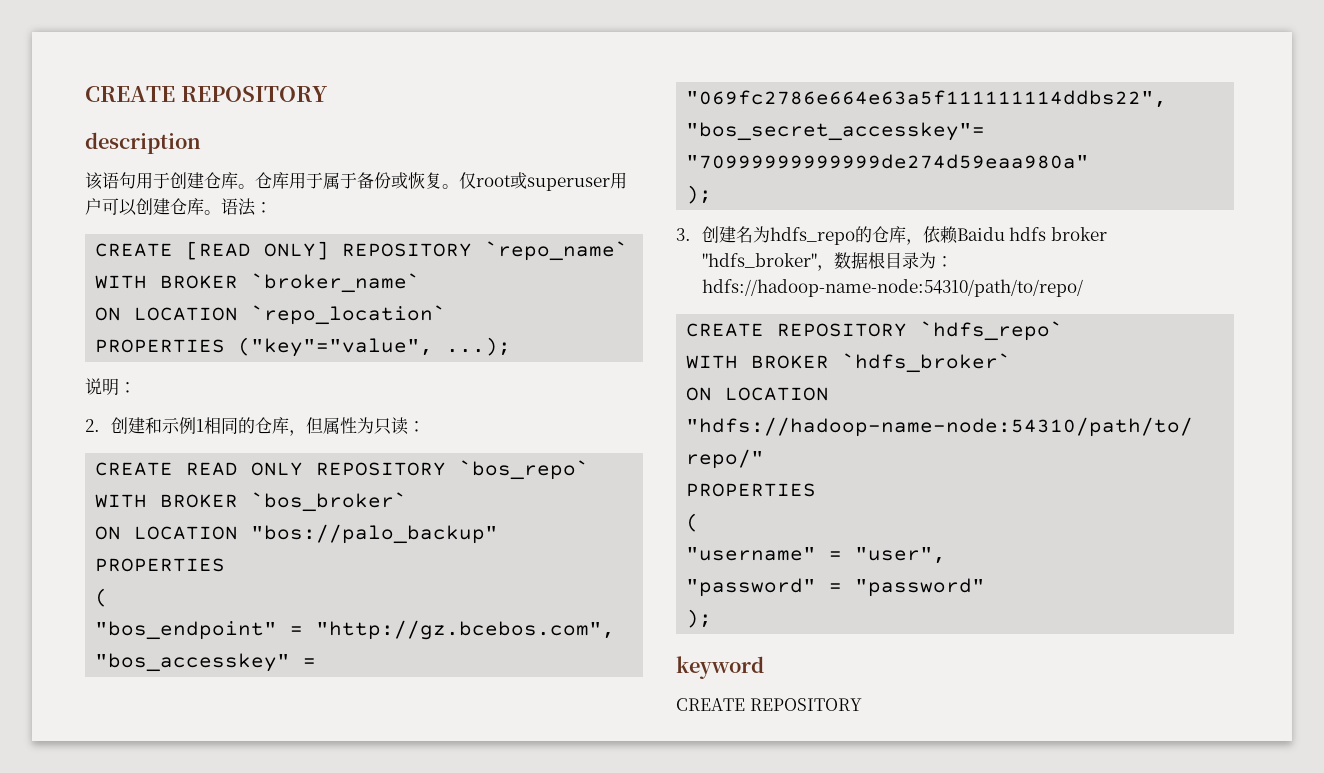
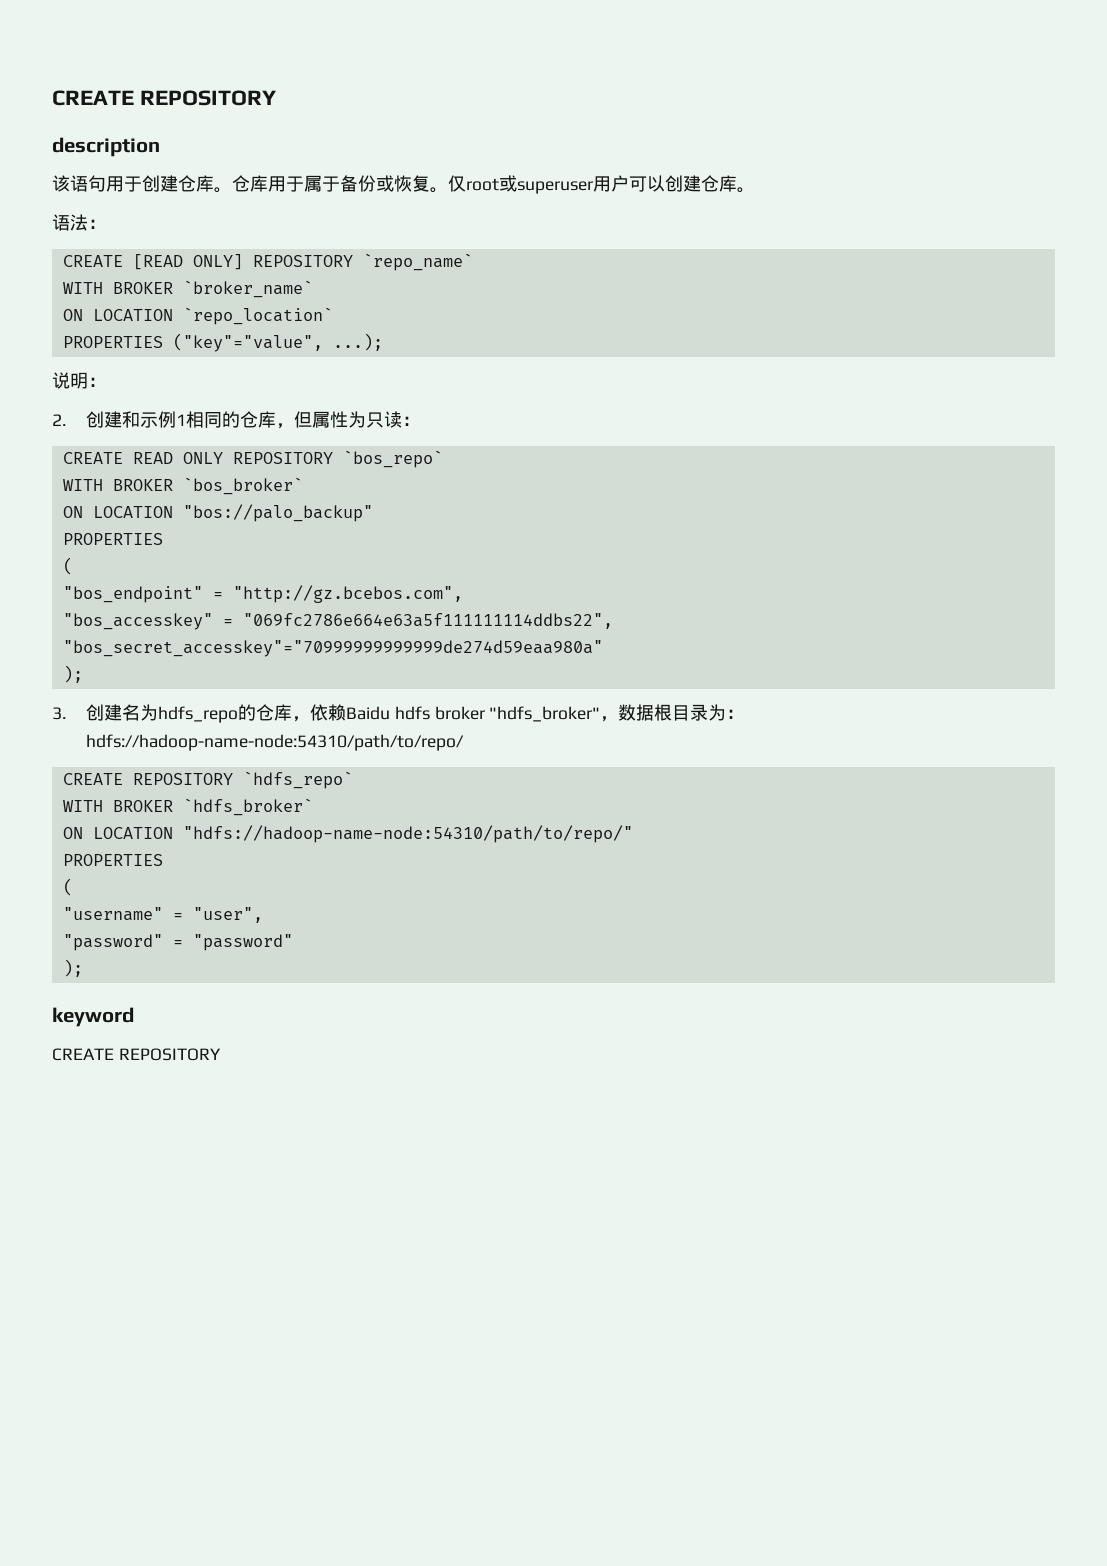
(221, 212) none -> (755, 190) //

